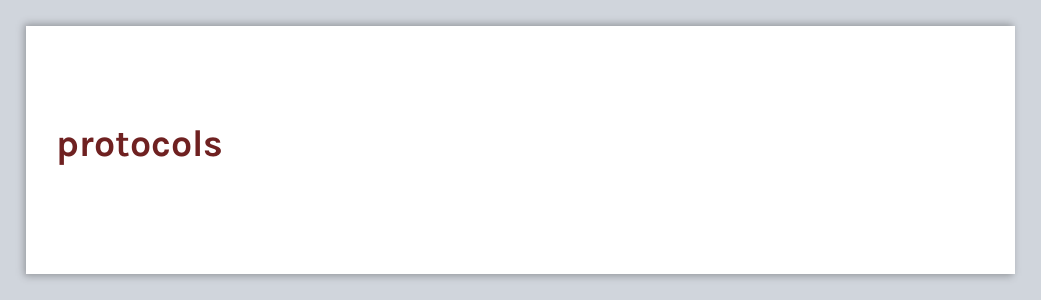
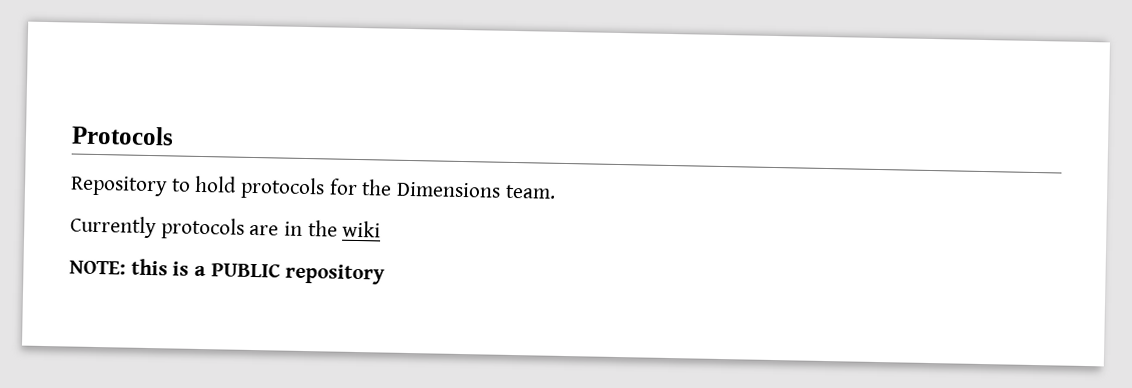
[56,130,223,165] protocols -> [71,125,174,146] [70,175,556,200] [70,215,382,240] [69,258,386,285] Protocols // Repository to hold protocols for the Dimensions team. // Currently protocols are in the wiki // NOTE: this is a PUBLIC repository

